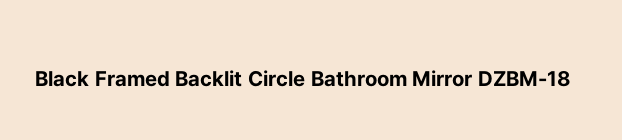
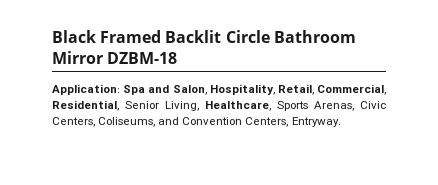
(572, 78) none -> [52,84,386,95] [52,100,386,111] [52,117,341,127] // Application: Spa and Salon, Hospitality, Retail, Commercial, Residential, Senior Living, Healthcare, Sports Arenas, Civic Centers, Coliseums, and Convention Centers, Entryway.

